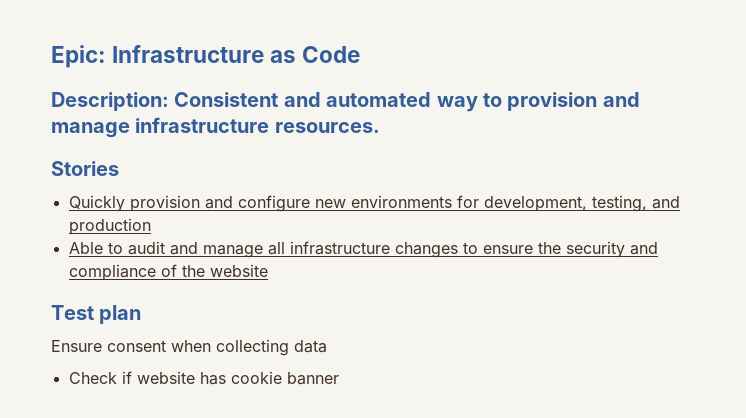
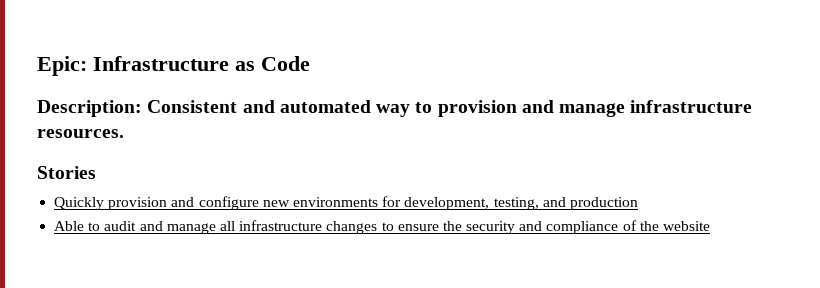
[51,305,142,324] [51,339,327,356] [68,371,339,385] // Test plan // Ensure consent when collecting data // Check if website has cookie banner -> (711, 226) none

